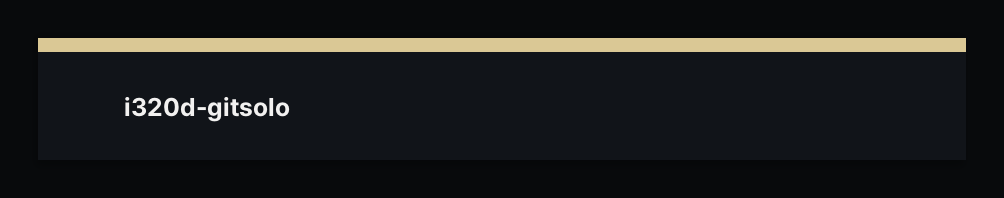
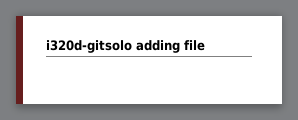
(290, 109) none -> [136,40,205,53] adding file

